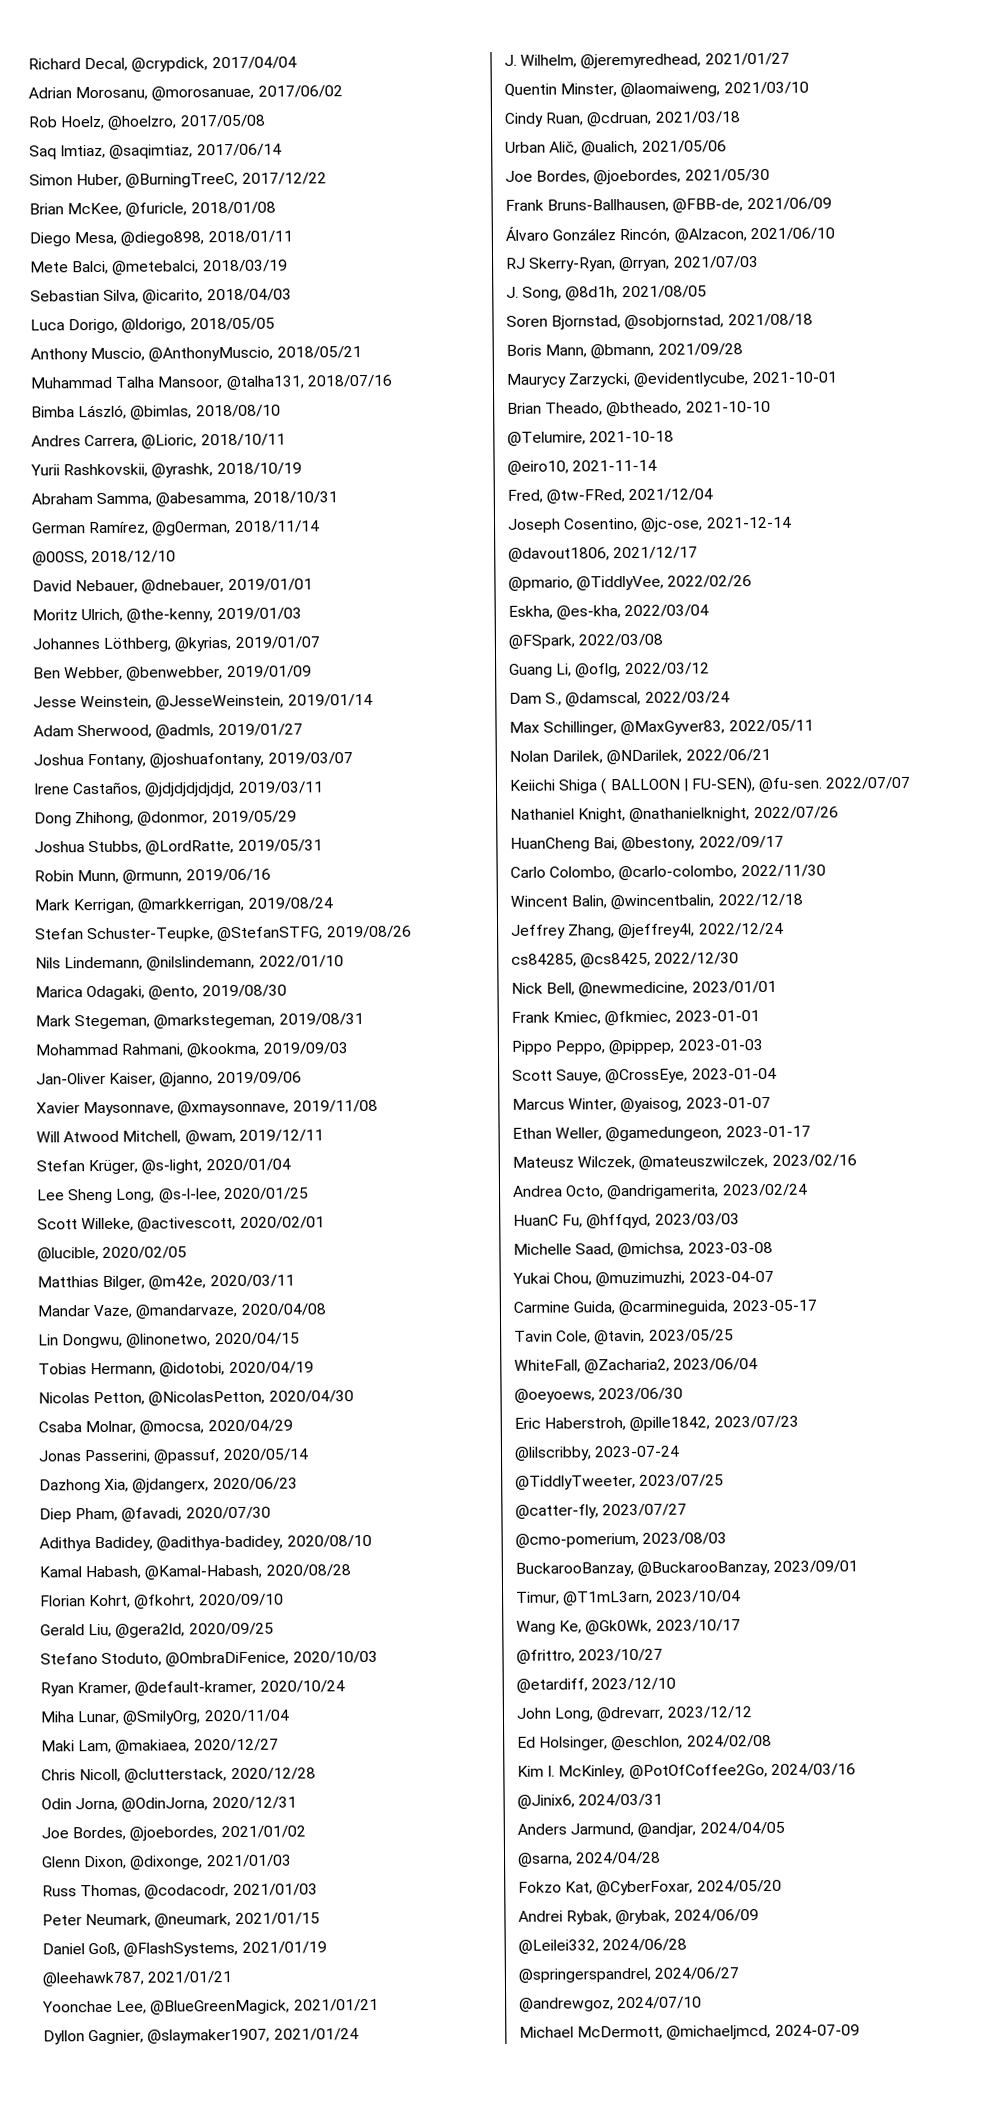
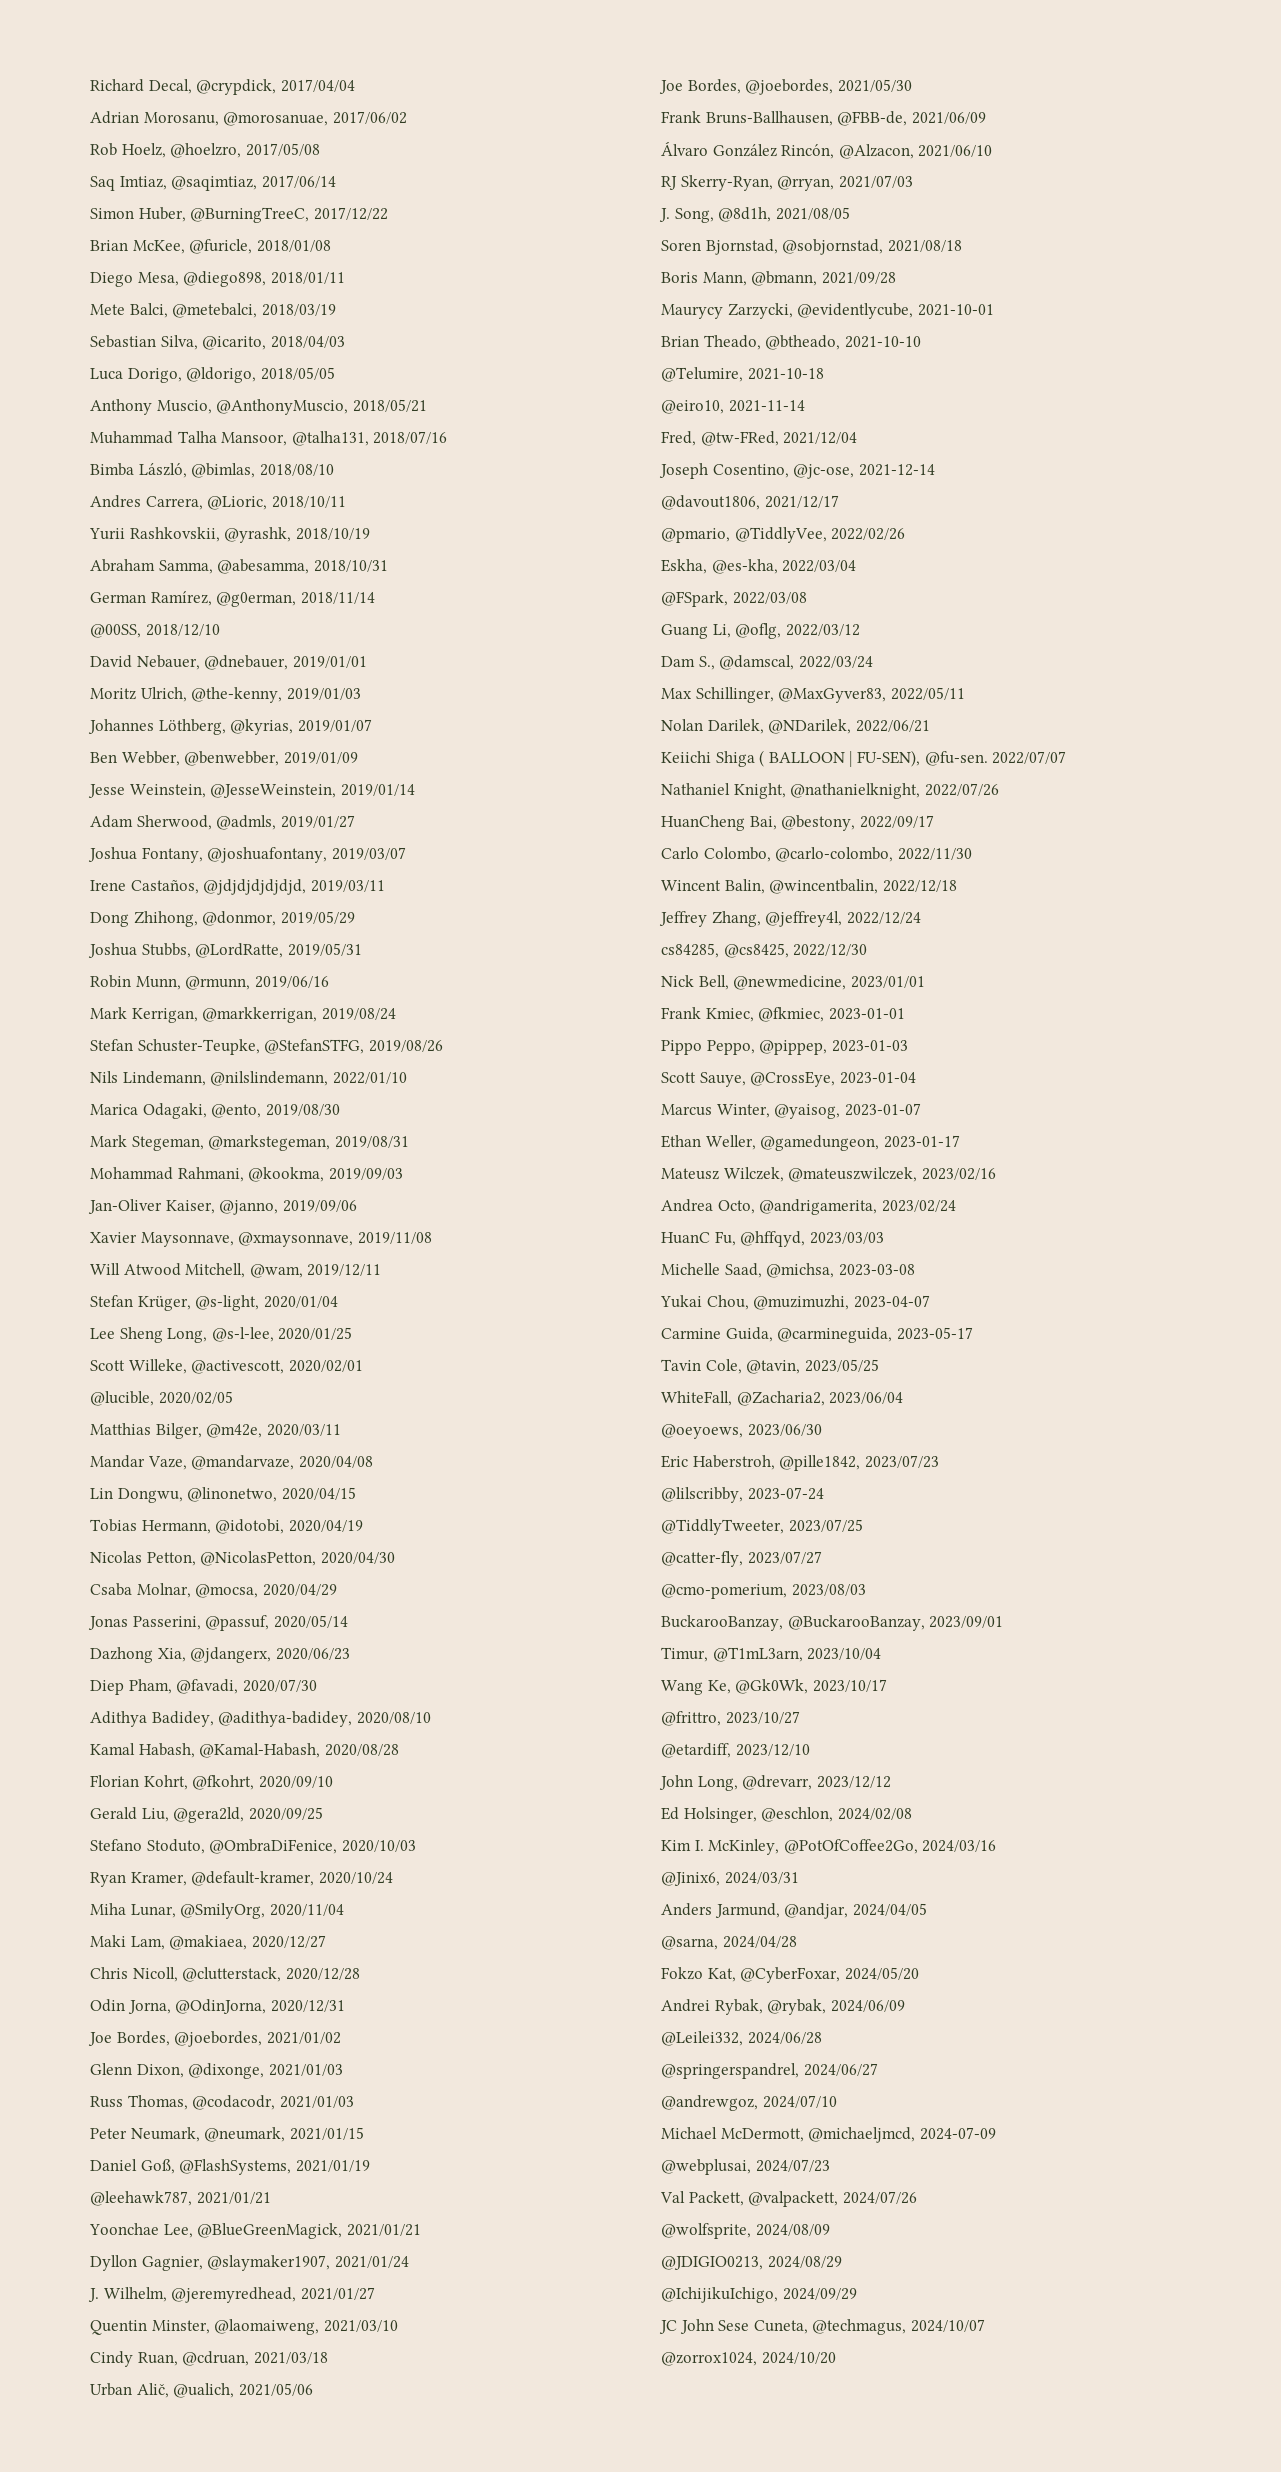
(860, 2030) none -> [661,2159,830,2175] [660,2191,917,2207] [661,2223,830,2239] [661,2256,842,2270] [661,2287,857,2303] [659,2319,985,2335] [661,2352,836,2366] // @webplusai, 2024/07/23 // Val Packett, @valpackett, 2024/07/26 // @wolfsprite, 2024/08/09 // @JDIGIO0213, 2024/08/29 // @IchijikuIchigo, 2024/09/29 // JC John Sese Cuneta, @techmagus, 2024/10/07 // @zorrox1024, 2024/10/20

